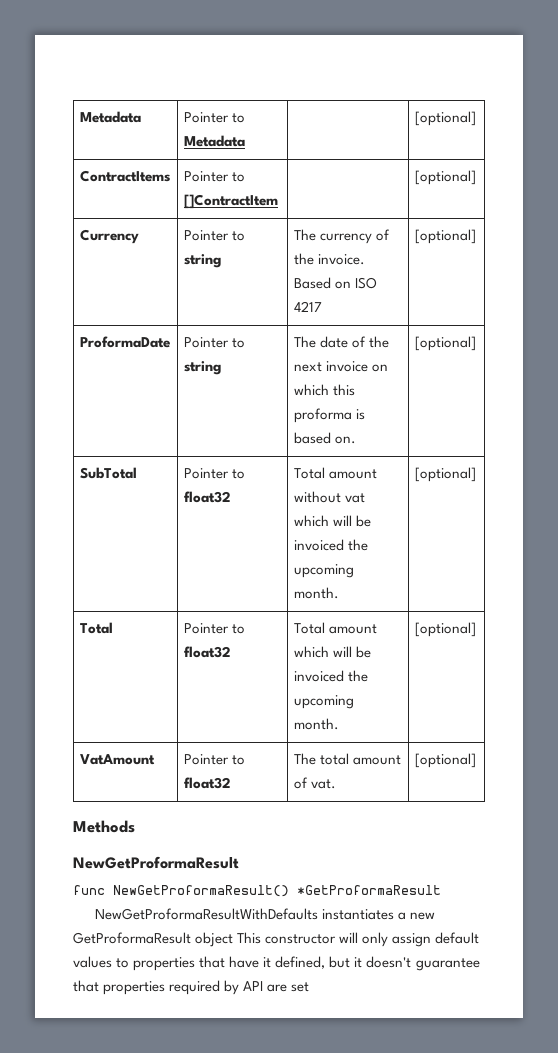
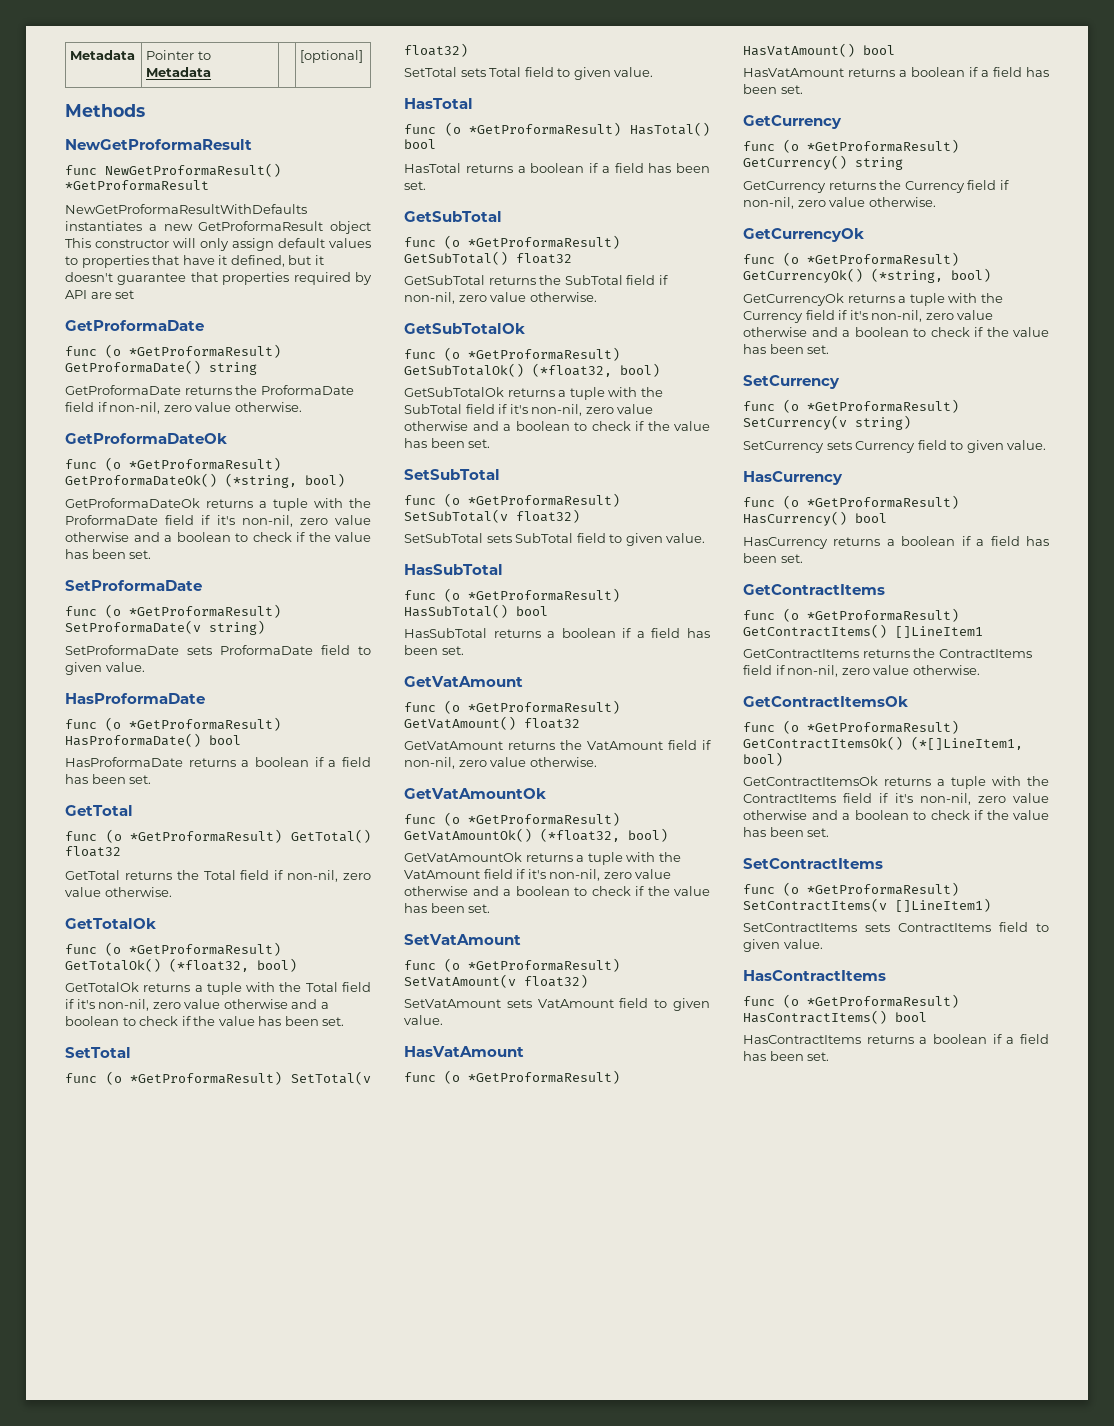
[79,170,170,182] [183,171,245,182] [183,194,278,209] [414,170,476,185] [79,229,139,244] [183,230,245,241] [183,254,221,268] [293,229,390,244] [293,253,365,265] [293,277,377,289] [293,301,322,312] [414,229,476,244] [79,336,170,348] [183,337,245,348] [183,361,221,375] [293,336,389,348] [293,361,388,372] [293,384,355,396] [293,408,365,423] [293,432,356,444] [414,336,476,351] [79,467,137,479] [183,468,245,479] [183,491,231,503] [293,467,377,479] [293,491,365,503] [293,515,371,527] [293,539,368,551] [293,564,354,578] [293,587,339,599] [414,467,476,482] [79,622,113,634] [183,623,245,634] [183,646,231,658] [293,622,377,634] [293,646,371,658] [293,670,368,682] [293,695,354,709] [293,718,339,730] [414,622,476,637] [79,754,155,765] [183,754,245,765] [183,777,231,789] [293,753,401,765] [293,777,336,789] [414,753,476,768] // ContractItems | Pointer to []ContractItem | | [optional] // Currency | Pointer to string | The currency of the invoice. Based on ISO 4217 | [optional] // ProformaDate | Pointer to string | The date of the next invoice on which this proforma is based on. | [optional] // SubTotal | Pointer to float32 | Total amount without vat which will be invoiced the upcoming month. | [optional] // Total | Pointer to float32 | Total amount which will be invoiced the upcoming month. | [optional] // VatAmount | Pointer to float32 | The total amount of vat. | [optional] -> (364, 56) none
(310, 987) none -> [65,320,204,331] [65,344,281,358] [65,360,257,375] [65,385,354,395] [65,402,302,414] [65,433,227,444] [65,457,281,471] [65,473,345,488] [65,498,371,511] [65,515,371,527] [65,532,371,542] [65,549,152,559] [65,580,202,591] [65,604,281,618] [65,620,265,635] [65,645,371,655] [65,662,145,675] [65,693,205,704] [65,717,281,731] [65,733,241,747] [65,757,371,767] [65,774,152,784] [65,805,133,816] [65,829,371,843] [65,846,121,857] [65,870,371,882] [65,887,172,897] [65,918,156,929] [65,942,281,956] [65,958,297,972] [65,982,371,995] [65,999,329,1011] [65,1016,345,1026] [65,1047,131,1058] [65,1071,371,1085] [404,43,468,57] [404,67,654,80] [404,98,473,109] [404,122,710,136] [404,139,436,149] [404,163,710,173] [404,181,426,190] [404,211,502,222] [404,235,620,249] [404,251,572,265] [404,275,668,285] [404,292,597,304] [404,323,525,334] [404,347,620,361] [404,363,660,377] [404,387,663,400] [404,404,654,416] [404,421,710,431] [404,438,491,448] [404,469,500,480] [404,493,620,507] [404,509,580,523] [404,533,706,546] [404,564,503,575] [404,588,620,602] [404,604,548,618] [404,628,710,638] [404,645,464,655] [404,676,523,687] [404,700,620,714] [404,716,580,730] [404,740,711,750] [404,757,597,769] [404,788,546,799] [404,812,620,826] [404,828,668,842] [404,852,681,865] [404,869,672,881] [404,886,710,896] [404,903,491,913] [404,934,521,945] [404,958,620,972] [404,974,588,988] [404,998,710,1011] [404,1015,443,1025] [404,1046,524,1057] [404,1070,620,1084] [743,43,895,57] [743,67,1049,77] [743,84,803,94] [743,115,842,129] [743,139,959,153] [743,155,903,170] [743,180,1009,193] [743,197,936,209] [743,228,864,242] [743,252,959,266] [743,268,991,283] [743,293,1003,306] [743,310,994,323] [743,327,1049,337] [743,344,830,354] [743,375,840,389] [743,399,959,413] [743,415,911,430] [743,440,1047,453] [743,471,843,485] [743,495,959,509] [743,511,887,526] [743,536,1049,549] [743,553,803,563] [743,584,885,595] [743,608,959,622] [743,624,983,638] [743,648,1032,658] [743,665,980,677] [743,696,908,707] [743,720,959,734] [743,736,1023,750] [743,752,783,766] [743,776,1049,789] [743,793,1049,805] [743,810,1049,820] [743,827,830,837] [743,858,883,869] [743,882,959,896] [743,898,991,912] [743,922,1049,932] [743,939,823,952] [743,970,886,981] [743,994,959,1008] [743,1010,927,1024] [743,1034,1049,1044] [743,1051,830,1061] // GetProformaDate // func (o *GetProformaResult) GetProformaDate() string // GetProformaDate returns the ProformaDate field if non-nil, zero value otherwise. // GetProformaDateOk // func (o *GetProformaResult) GetProformaDateOk() (*string, bool) // GetProformaDateOk returns a tuple with the ProformaDate field if it's non-nil, zero value otherwise and a boolean to check if the value has been set. // SetProformaDate // func (o *GetProformaResult) SetProformaDate(v string) // SetProformaDate sets ProformaDate field to given value. // HasProformaDate // func (o *GetProformaResult) HasProformaDate() bool // HasProformaDate returns a boolean if a field has been set. // GetTotal // func (o *GetProformaResult) GetTotal() float32 // GetTotal returns the Total field if non-nil, zero value otherwise. // GetTotalOk // func (o *GetProformaResult) GetTotalOk() (*float32, bool) // GetTotalOk returns a tuple with the Total field if it's non-nil, zero value otherwise and a boolean to check if the value has been set. // SetTotal // func (o *GetProformaResult) SetTotal(v float32) // SetTotal sets Total field to given value. // HasTotal // func (o *GetProformaResult) HasTotal() bool // HasTotal returns a boolean if a field has been set. // GetSubTotal // func (o *GetProformaResult) GetSubTotal() float32 // GetSubTotal returns the SubTotal field if non-nil, zero value otherwise. // GetSubTotalOk // func (o *GetProformaResult) GetSubTotalOk() (*float32, bool) // GetSubTotalOk returns a tuple with the SubTotal field if it's non-nil, zero value otherwise and a boolean to check if the value has been set. // SetSubTotal // func (o *GetProformaResult) SetSubTotal(v float32) // SetSubTotal sets SubTotal field to given value. // HasSubTotal // func (o *GetProformaResult) HasSubTotal() bool // HasSubTotal returns a boolean if a field has been set. // GetVatAmount // func (o *GetProformaResult) GetVatAmount() float32 // GetVatAmount returns the VatAmount field if non-nil, zero value otherwise. // GetVatAmountOk // func (o *GetProformaResult) GetVatAmountOk() (*float32, bool) // GetVatAmountOk returns a tuple with the VatAmount field if it's non-nil, zero value otherwise and a boolean to check if the value has been set. // SetVatAmount // func (o *GetProformaResult) SetVatAmount(v float32) // SetVatAmount sets VatAmount field to given value. // HasVatAmount // func (o *GetProformaResult) HasVatAmount() bool // HasVatAmount returns a boolean if a field has been set. // GetCurrency // func (o *GetProformaResult) GetCurrency() string // GetCurrency returns the Currency field if non-nil, zero value otherwise. // GetCurrencyOk // func (o *GetProformaResult) GetCurrencyOk() (*string, bool) // GetCurrencyOk returns a tuple with the Currency field if it's non-nil, zero value otherwise and a boolean to check if the value has been set. // SetCurrency // func (o *GetProformaResult) SetCurrency(v string) // SetCurrency sets Currency field to given value. // HasCurrency // func (o *GetProformaResult) HasCurrency() bool // HasCurrency returns a boolean if a field has been set. // GetContractItems // func (o *GetProformaResult) GetContractItems() []LineItem1 // GetContractItems returns the ContractItems field if non-nil, zero value otherwise. // GetContractItemsOk // func (o *GetProformaResult) GetContractItemsOk() (*[]LineItem1, bool) // GetContractItemsOk returns a tuple with the ContractItems field if it's non-nil, zero value otherwise and a boolean to check if the value has been set. // SetContractItems // func (o *GetProformaResult) SetContractItems(v []LineItem1) // SetContractItems sets ContractItems field to given value. // HasContractItems // func (o *GetProformaResult) HasContractItems() bool // HasContractItems returns a boolean if a field has been set.

